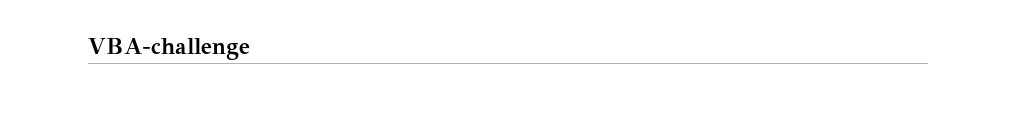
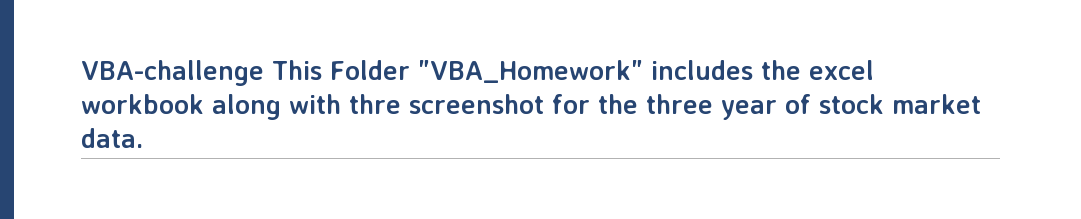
(250, 49) none -> [272,60,874,83] [81,94,981,120] [81,128,143,148] This Folder "VBA_Homework" includes the excel workbook along with thre screenshot for the three year of stock market data.

